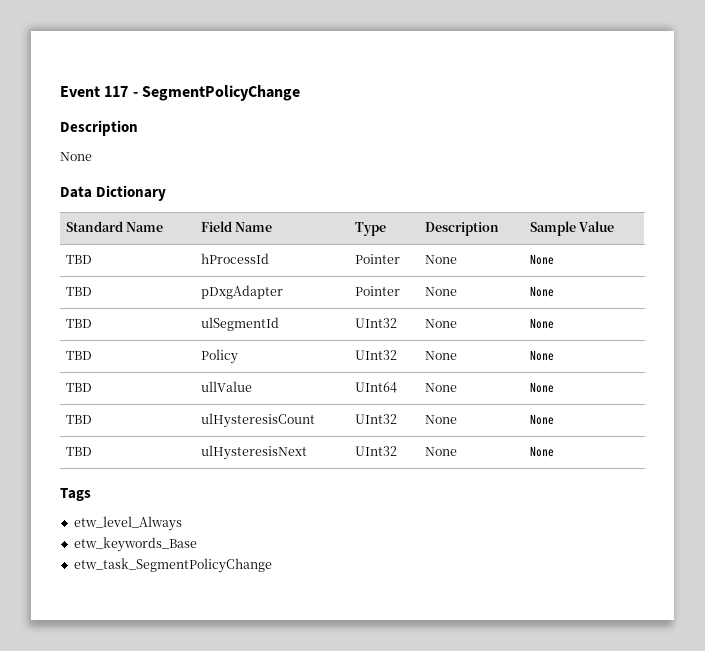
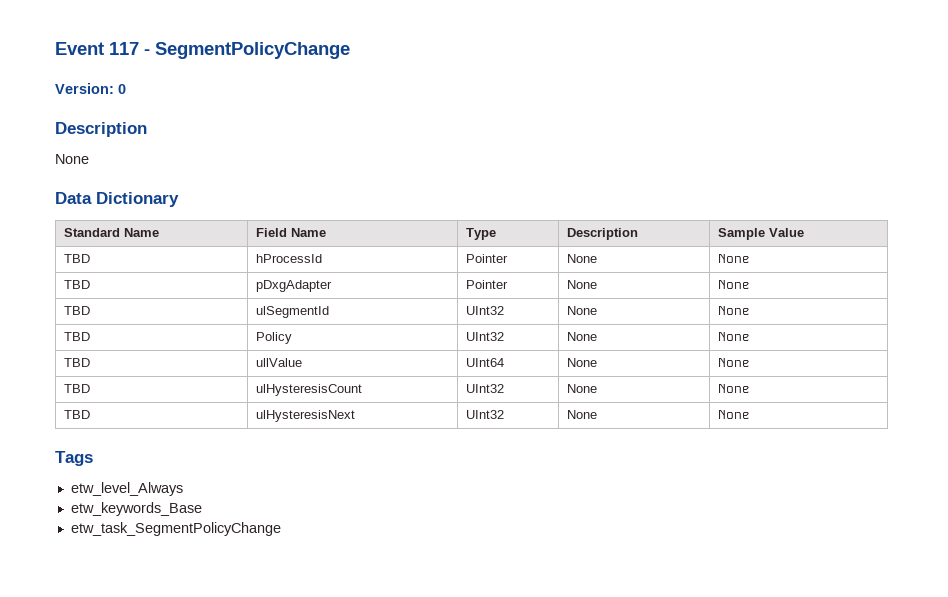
(300, 93) none -> [55,83,126,94] // Version: 0

